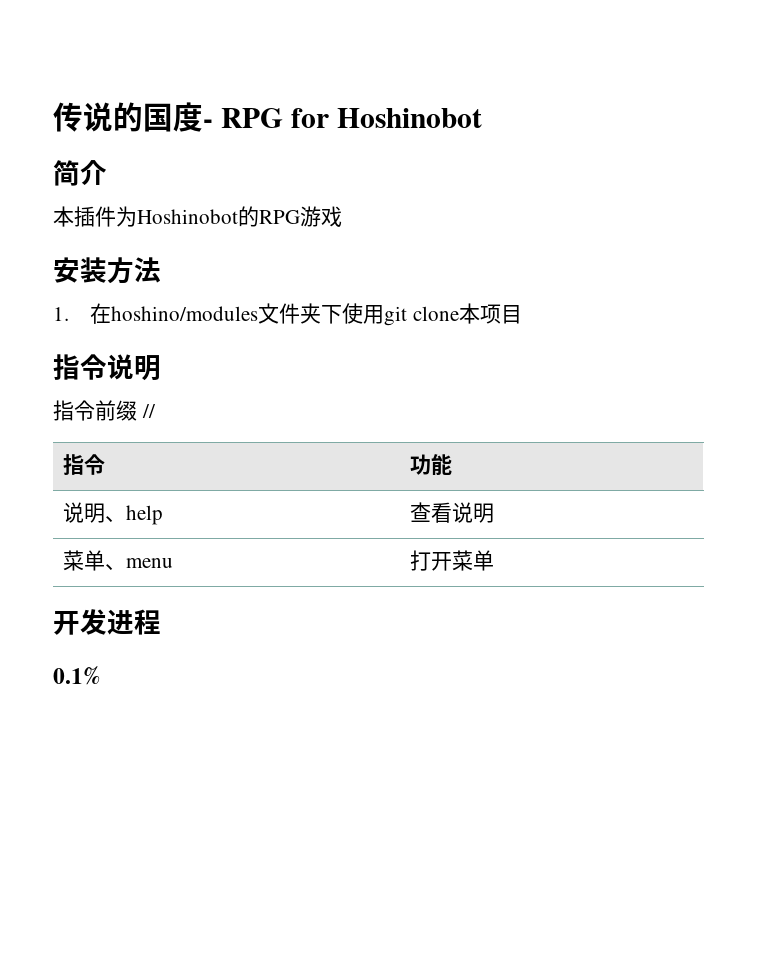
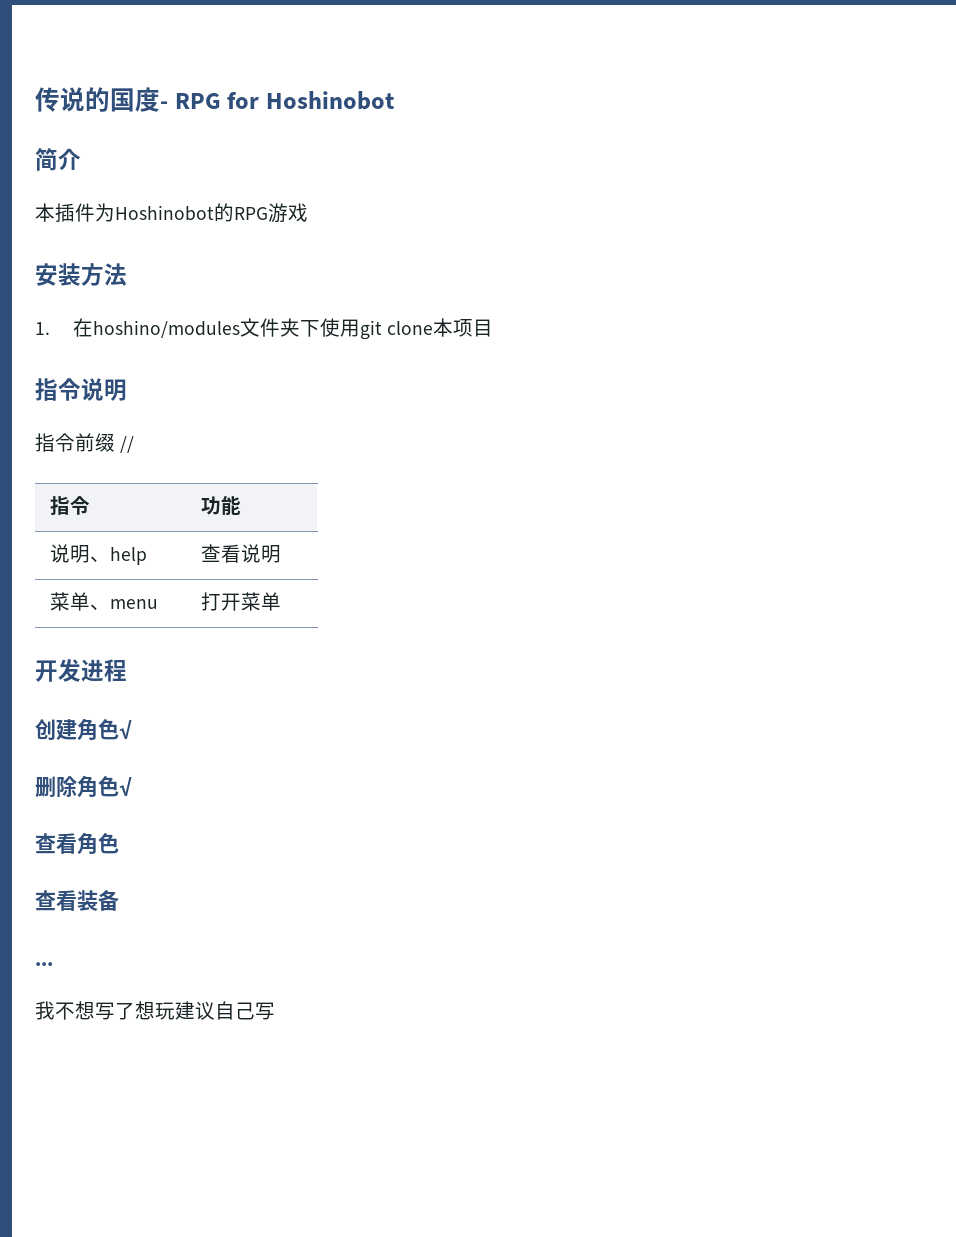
[53,666,101,685] 0.1% -> [35,718,132,741] [35,775,132,798] [35,832,119,855] [35,890,119,911] [35,962,53,966] [35,1001,275,1020] 创建角色√ // 删除角色√ // 查看角色 // 查看装备 // ... // 我不想写了想玩建议自己写

